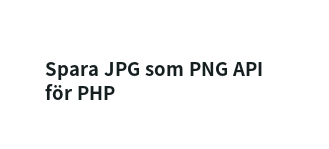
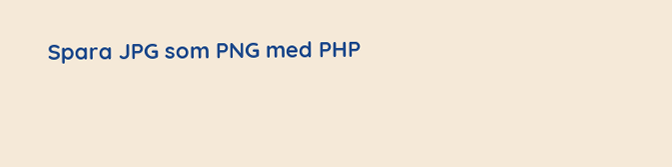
[231,62,263,76] [45,84,73,100] API för -> [265,41,313,58] med

